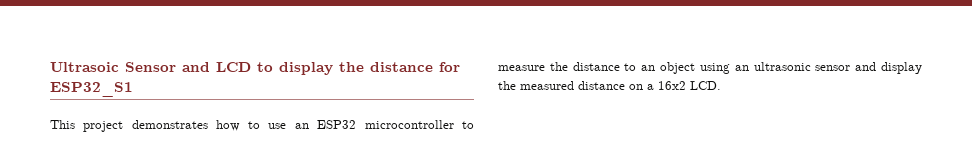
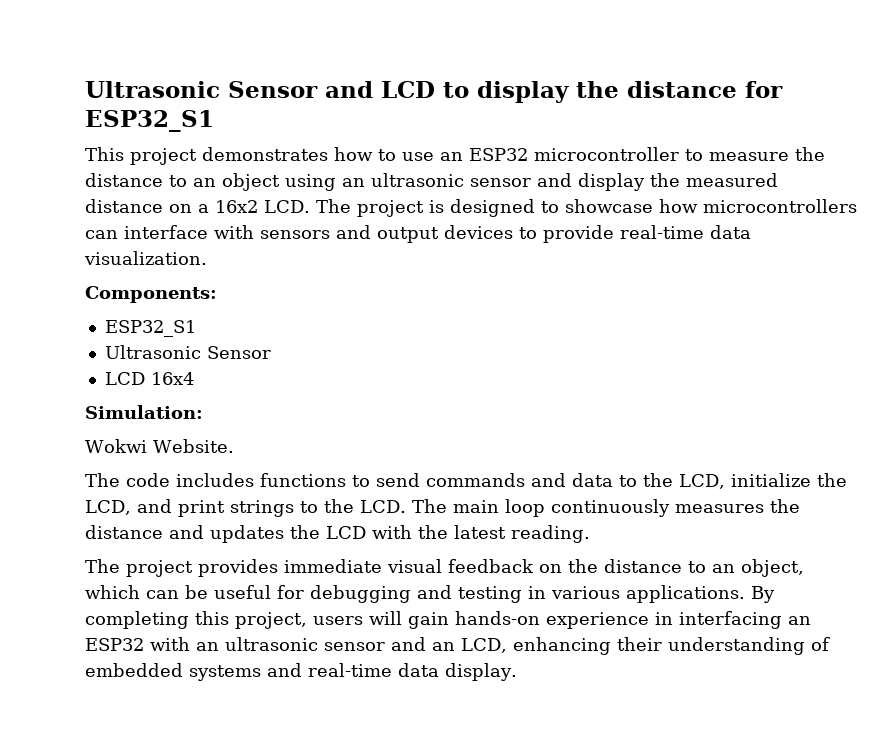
[50,62,119,72] Ultrasoic -> [85,81,220,98] Ultrasonic
(721, 85) none -> [316,199,857,217] [85,225,751,243] [84,251,207,265] [85,286,217,303] [104,320,196,337] [104,345,271,359] [104,372,194,385] [85,405,203,419] [85,439,234,453] [85,473,847,489] [85,499,800,517] [85,525,590,543] [85,559,804,577] [85,585,775,603] [85,611,811,629] [85,637,830,655] [85,663,517,681] The project is designed to showcase how microcontrollers can interface with sensors and output devices to provide real-time data visualization. // Components: // ESP32_S1 // Ultrasonic Sensor // LCD 16x4 // Simulation: // Wokwi Website. // The code includes functions to send commands and data to the LCD, initialize the LCD, and print strings to the LCD. The main loop continuously measures the distance and updates the LCD with the latest reading. // The project provides immediate visual feedback on the distance to an object, which can be useful for debugging and testing in various applications. By completing this project, users will gain hands-on experience in interfacing an ESP32 with an ultrasonic sensor and an LCD, enhancing their understanding of embedded systems and real-time data display.

